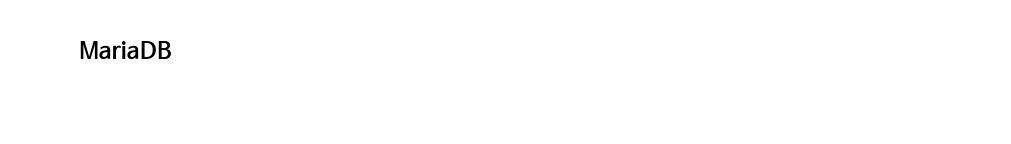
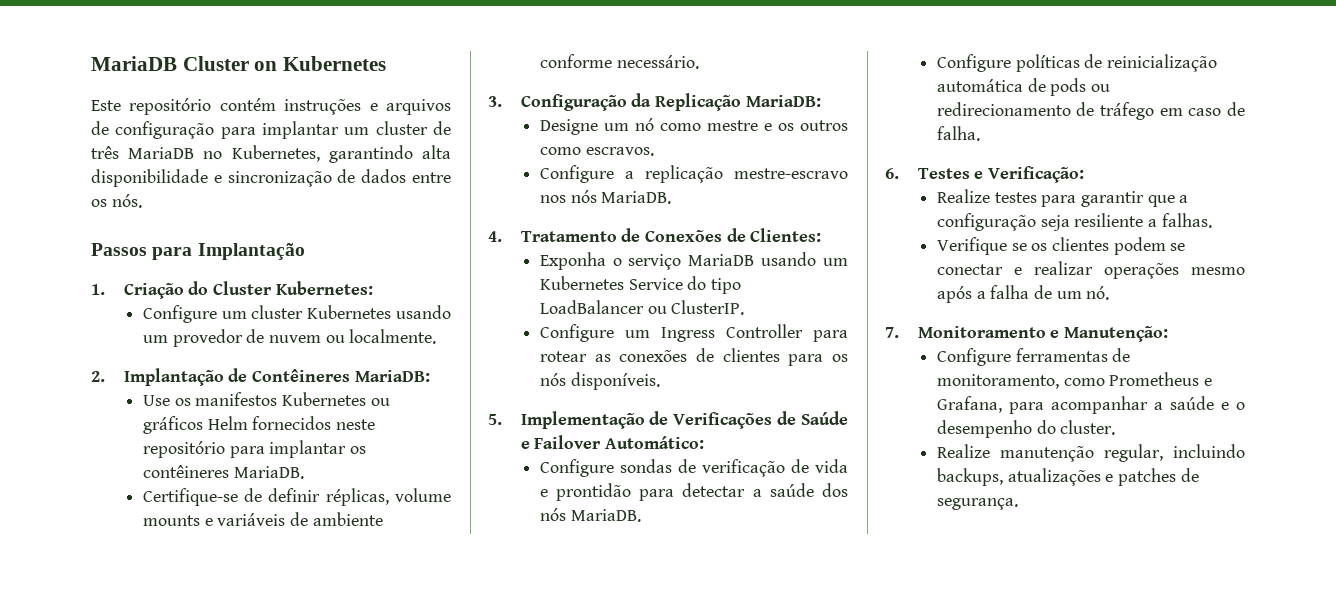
[79,41,171,59] MariaDB -> [91,56,387,71] [91,98,451,115] [91,121,451,139] [91,145,451,163] [91,169,452,187] [91,194,142,208] [91,243,305,260] [91,281,373,299] [142,305,451,323] [142,329,437,347] [91,368,430,386] [142,392,390,406] [142,416,375,434] [142,440,366,458] [142,465,304,479] [142,488,451,506] [142,512,383,526] [539,54,699,69] [488,93,821,111] [539,118,849,135] [539,147,654,156] [539,165,848,183] [539,190,672,204] [488,228,822,242] [539,252,848,270] [539,276,741,294] [539,300,745,315] [539,324,848,342] [539,348,848,366] [539,372,660,390] [488,411,848,429] [520,435,705,449] [539,459,848,477] [539,483,848,501] [539,508,641,522] [936,54,1217,72] [936,78,1110,96] [936,102,1245,120] [936,126,980,141] [885,166,1085,183] [936,189,1189,207] [936,213,1212,231] [936,237,1186,255] [936,261,1245,279] [936,285,1110,303] [885,326,1169,342] [936,348,1131,366] [936,372,1212,389] [936,396,1245,414] [936,420,1116,438] [936,444,1245,462] [936,468,1199,486] [936,498,1018,510] MariaDB Cluster on Kubernetes // Este repositório contém instruções e arquivos de configuração para implantar um cluster de três MariaDB no Kubernetes, garantindo alta disponibilidade e sincronização de dados entre os nós. // Passos para Implantação // 1. Criação do Cluster Kubernetes: // Configure um cluster Kubernetes usando um provedor de nuvem ou localmente. // 2. Implantação de Contêineres MariaDB: // Use os manifestos Kubernetes ou gráficos Helm fornecidos neste repositório para implantar os contêineres MariaDB. // Certifique-se de definir réplicas, volume mounts e variáveis de ambiente conforme necessário. // 3. Configuração da Replicação MariaDB: // Designe um nó como mestre e os outros como escravos. // Configure a replicação mestre-escravo nos nós MariaDB. // 4. Tratamento de Conexões de Clientes: // Exponha o serviço MariaDB usando um Kubernetes Service do tipo LoadBalancer ou ClusterIP. // Configure um Ingress Controller para rotear as conexões de clientes para os nós disponíveis. // 5. Implementação de Verificações de Saúde e Failover Automático: // Configure sondas de verificação de vida e prontidão para detectar a saúde dos nós MariaDB. // Configure políticas de reinicialização automática de pods ou redirecionamento de tráfego em caso de falha. // 6. Testes e Verificação: // Realize testes para garantir que a configuração seja resiliente a falhas. // Verifique se os clientes podem se conectar e realizar operações mesmo após a falha de um nó. // 7. Monitoramento e Manutenção: // Configure ferramentas de monitoramento, como Prometheus e Grafana, para acompanhar a saúde e o desempenho do cluster. // Realize manutenção regular, incluindo backups, atualizações e patches de segurança.

